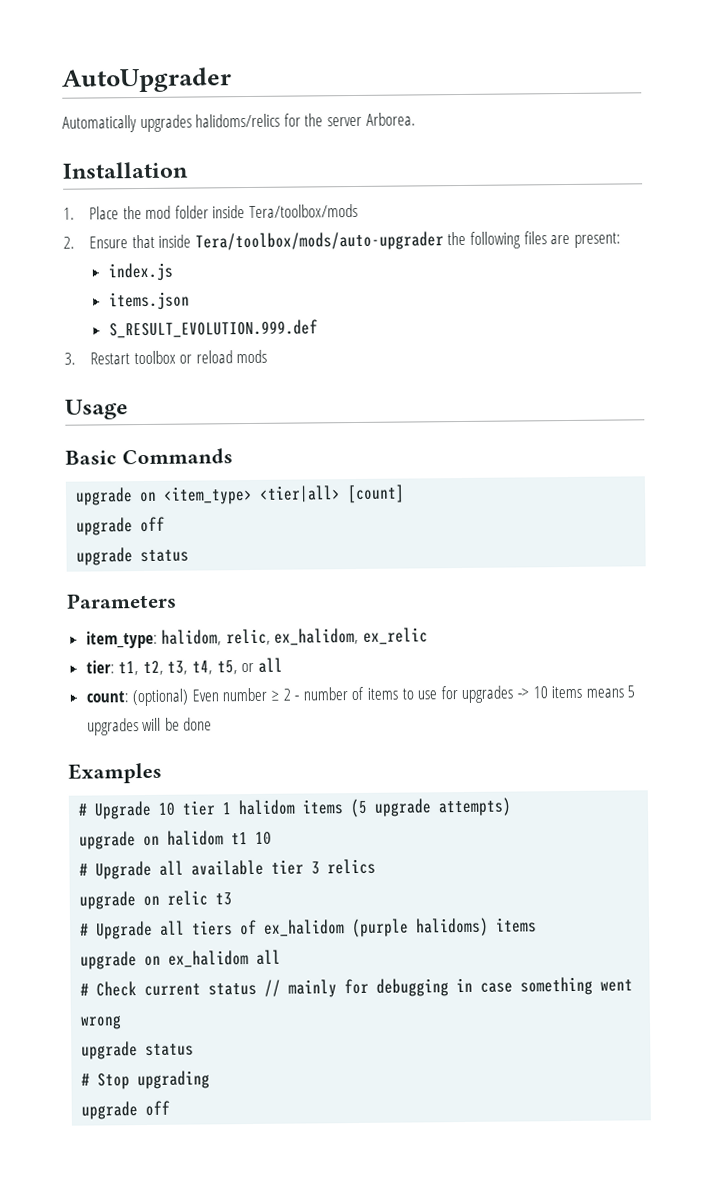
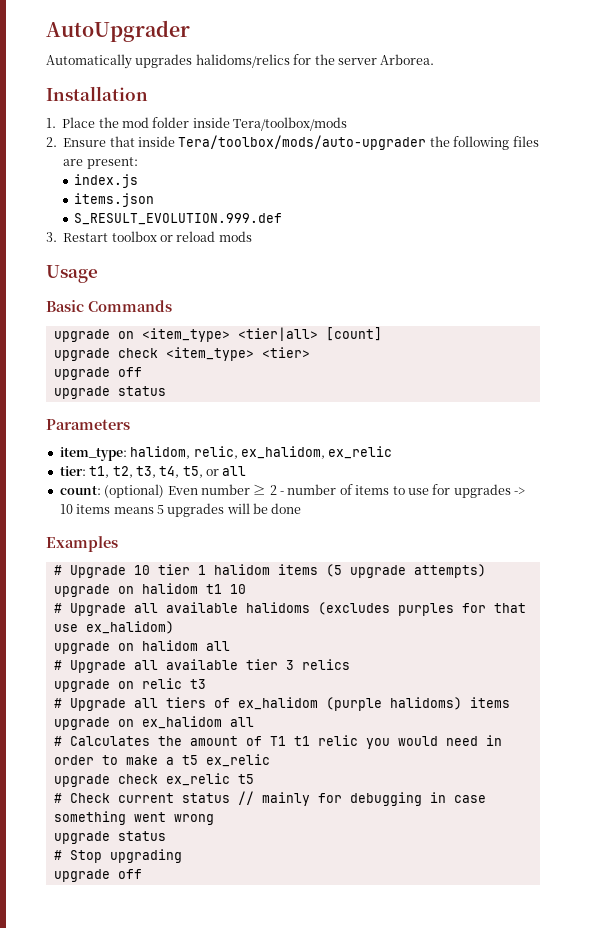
(406, 494) none -> [53,347,310,361] // upgrade check <item_type> <tier>
(273, 838) none -> [53,602,526,616] [53,621,174,634] [53,640,230,654] // # Upgrade all available halidoms (excludes purples for that use ex_halidom) // upgrade on halidom all
(282, 957) none -> [53,735,502,749] [53,754,270,767] [53,773,254,787] // # Calculates the amount of T1 t1 relic you would need in order to make a t5 ex_relic // upgrade check ex_relic t5

